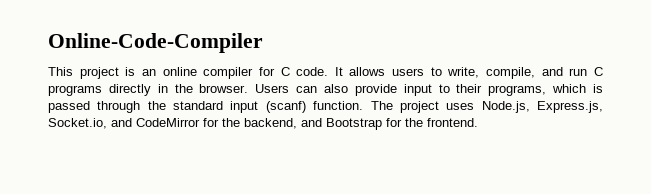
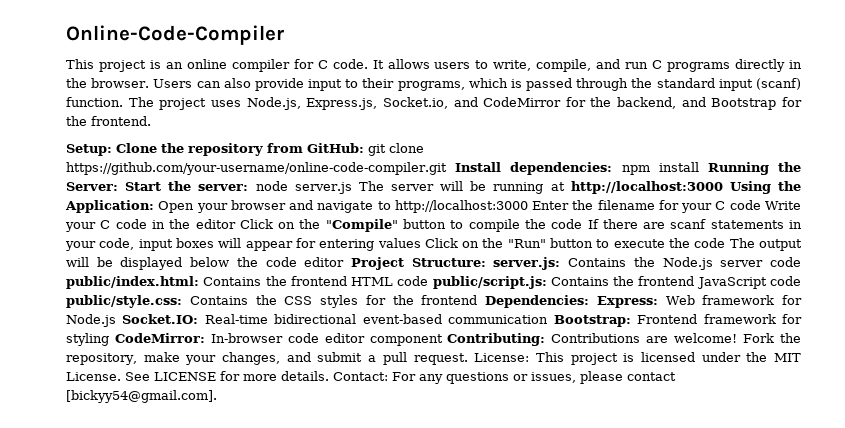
(478, 122) none -> [66,143,424,156] [66,162,802,175] [66,181,801,194] [65,200,801,213] [65,219,802,232] [65,238,802,251] [66,257,802,270] [66,276,801,289] [66,295,803,308] [66,314,803,327] [66,333,801,346] [66,352,801,365] [66,371,676,384] [66,390,217,403] // Setup: Clone the repository from GitHub: git clone https://github.com/your-username/online-code-compiler.git Install dependencies: npm install Running the Server: Start the server: node server.js The server will be running at http://localhost:3000 Using the Application: Open your browser and navigate to http://localhost:3000 Enter the filename for your C code Write your C code in the editor Click on the "Compile" button to compile the code If there are scanf statements in your code, input boxes will appear for entering values Click on the "Run" button to execute the code The output will be displayed below the code editor Project Structure: server.js: Contains the Node.js server code public/index.html: Contains the frontend HTML code public/script.js: Contains the frontend JavaScript code public/style.css: Contains the CSS styles for the frontend Dependencies: Express: Web framework for Node.js Socket.IO: Real-time bidirectional event-based communication Bootstrap: Frontend framework for styling CodeMirror: In-browser code editor component Contributing: Contributions are welcome! Fork the repository, make your changes, and submit a pull request. License: This project is licensed under the MIT License. See LICENSE for more details. Contact: For any questions or issues, please contact [bickyy54@gmail.com].

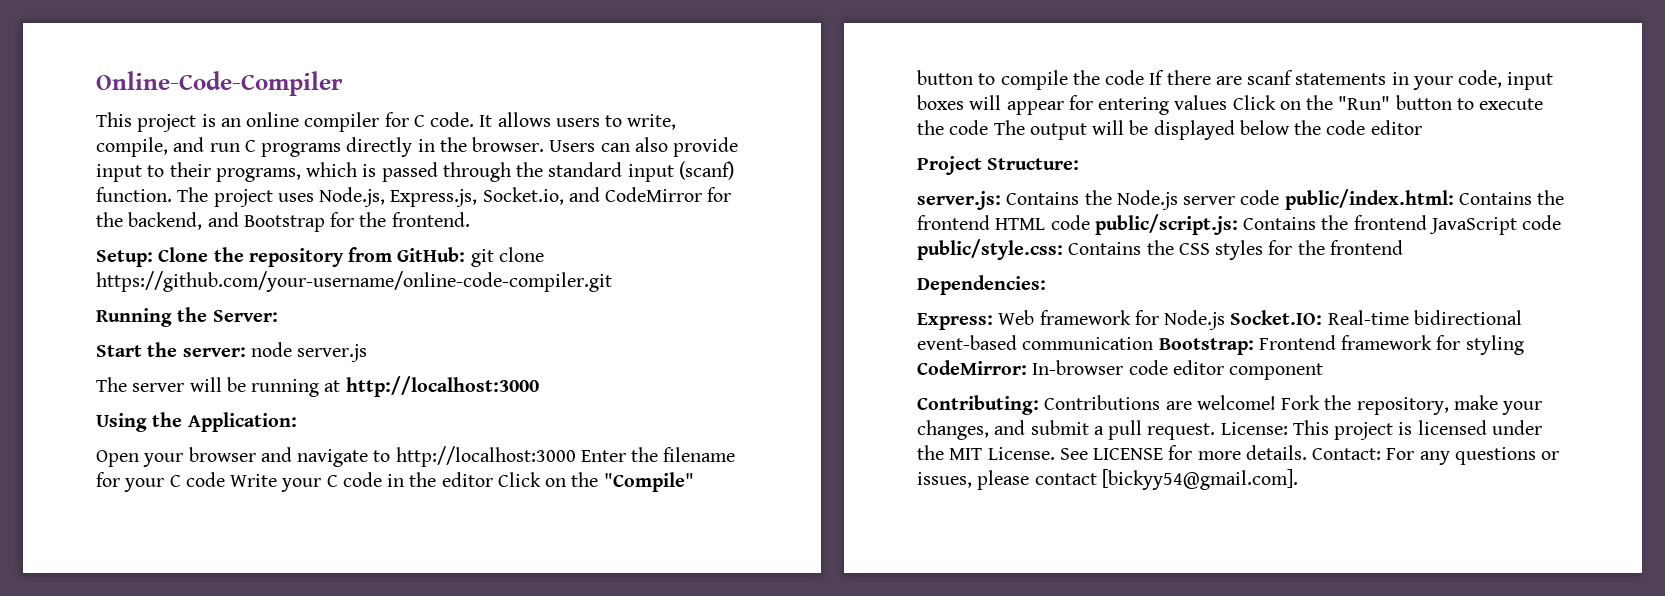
[455,162,699,175] Install dependencies: npm install -> (612, 281) //
(118, 186) none -> (278, 316) //
(352, 188) none -> (368, 353) //
(723, 187) none -> (539, 386) //
(154, 206) none -> (297, 422) //
(345, 262) none -> (1422, 127) //
(486, 262) none -> (1080, 164) //
(478, 300) none -> (1403, 247) //
(590, 301) none -> (1046, 285) //
(443, 340) none -> (1324, 371) //

